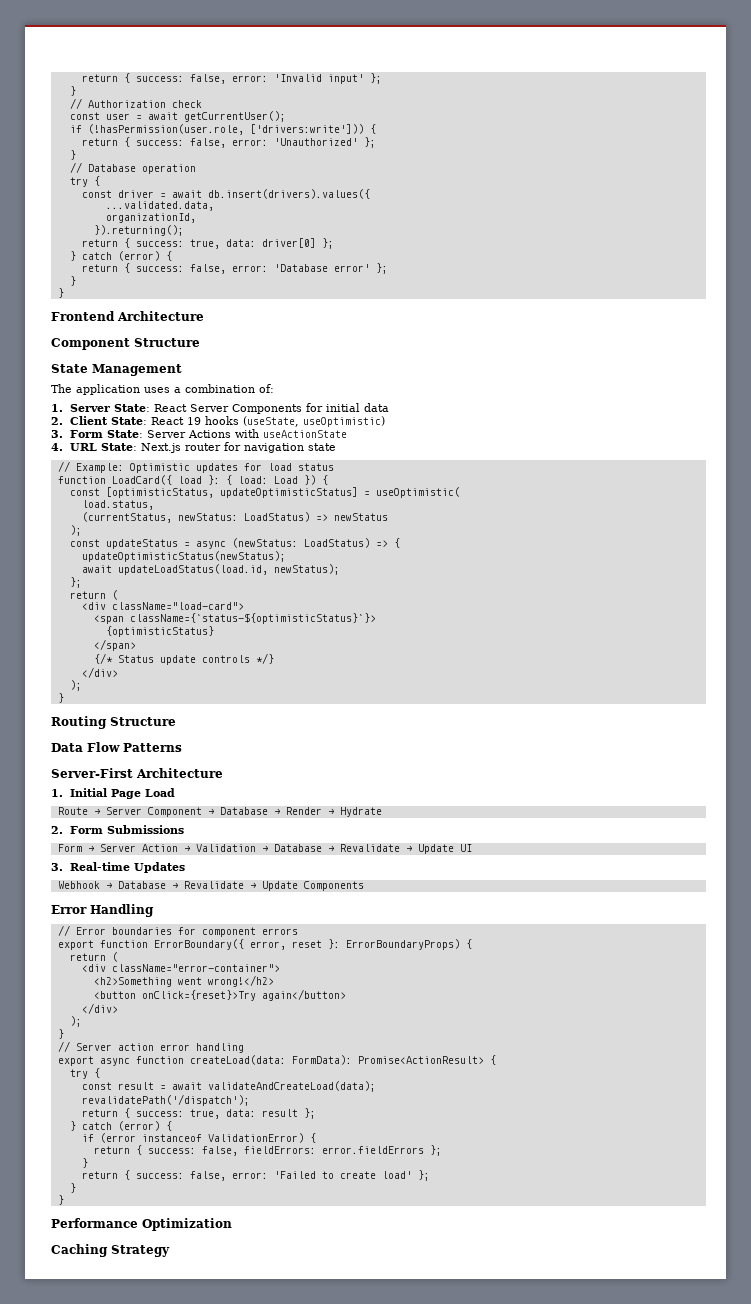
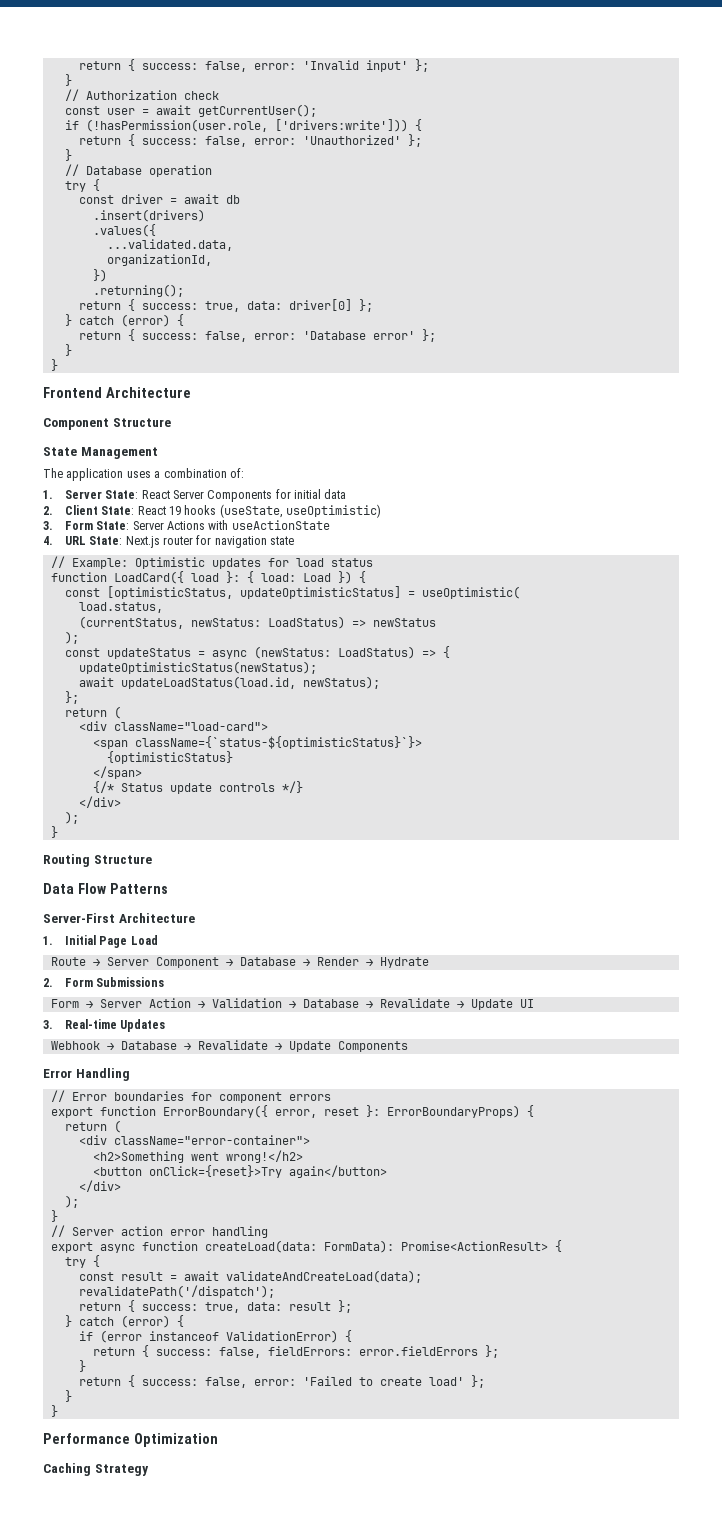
[207,189,370,199] db.insert(drivers).values({ -> [225,195,240,204] [92,209,205,222] [92,224,156,237] db // .insert(drivers) // .values({
[93,225,184,236] }).returning(); -> [92,269,107,282] [92,284,184,297] }) // .returning();

